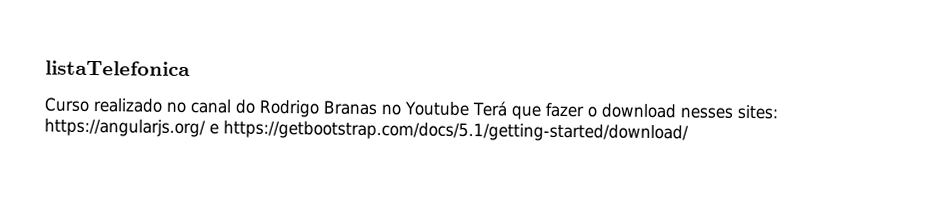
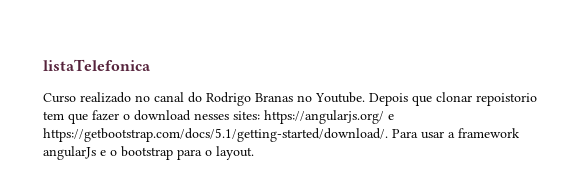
[404,101,507,117] Youtube Terá -> [315,92,537,106] [43,111,64,120] Youtube. Depois que clonar repoistorio tem
[223,120,689,143] https://getbootstrap.com/docs/5.1/getting-started/download/ -> [43,128,520,142] [43,146,254,160] https://getbootstrap.com/docs/5.1/getting-started/download/. Para usar a framework angularJs e o bootstrap para o layout.

